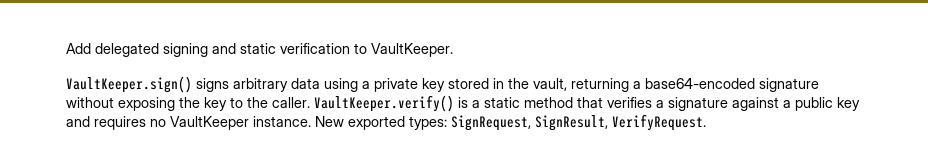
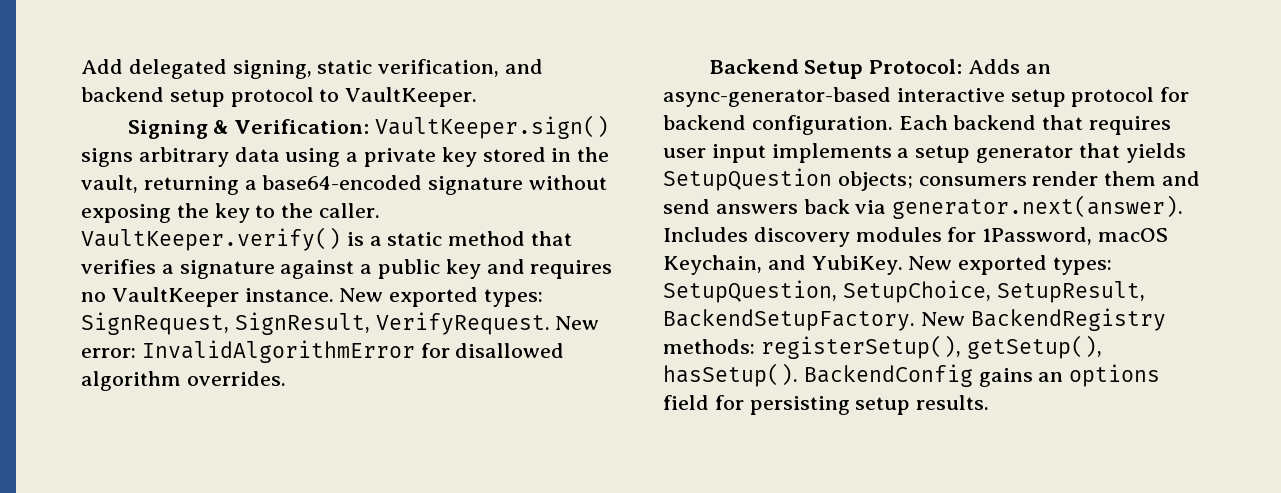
[163,43,350,57] signing and static verification -> [232,59,544,79] [81,87,314,107] signing, static verification, and backend setup protocol
(453, 50) none -> [127,119,370,139] Signing & Verification:
(706, 122) none -> [555,316,600,330] [81,340,565,363] [81,371,286,391] [709,59,1051,79] [663,87,1190,107] [663,115,1172,135] [663,143,1186,163] [663,168,1201,191] [663,195,1184,219] [663,227,1169,247] [663,255,1112,275] [663,280,1145,303] [663,308,1166,331] [663,335,1102,359] [663,363,1161,387] [663,395,990,415] New error: InvalidAlgorithmError for disallowed algorithm overrides. // Backend Setup Protocol: Adds an async-generator-based interactive setup protocol for backend configuration. Each backend that requires user input implements a setup generator that yields SetupQuestion objects; consumers render them and send answers back via generator.next(answer). Includes discovery modules for 1Password, macOS Keychain, and YubiKey. New exported types: SetupQuestion, SetupChoice, SetupResult, BackendSetupFactory. New BackendRegistry methods: registerSetup(), getSetup(), hasSetup(). BackendConfig gains an options field for persisting setup results.

